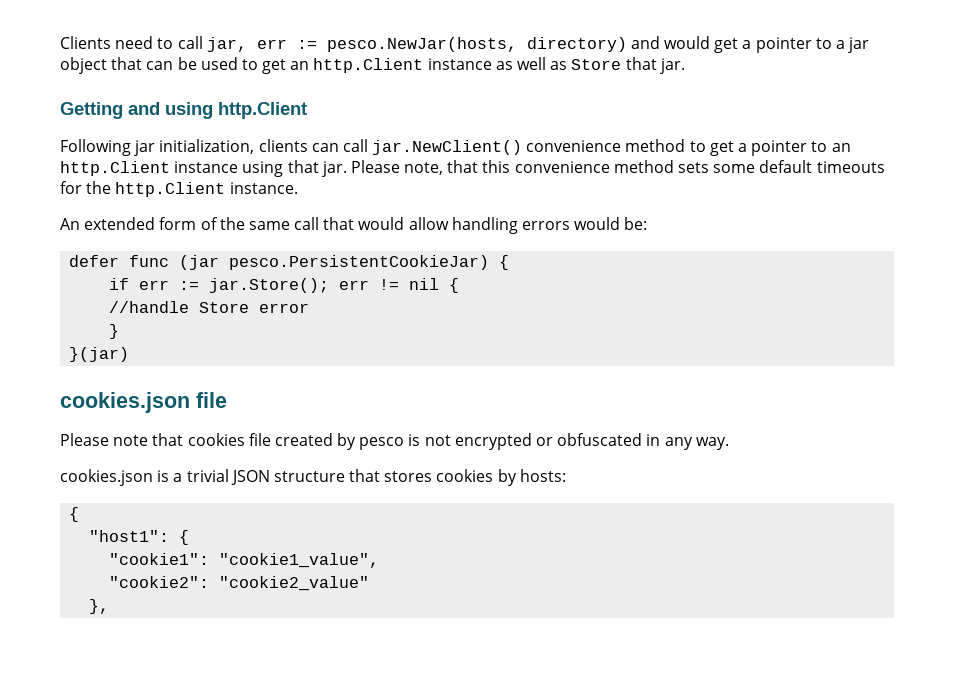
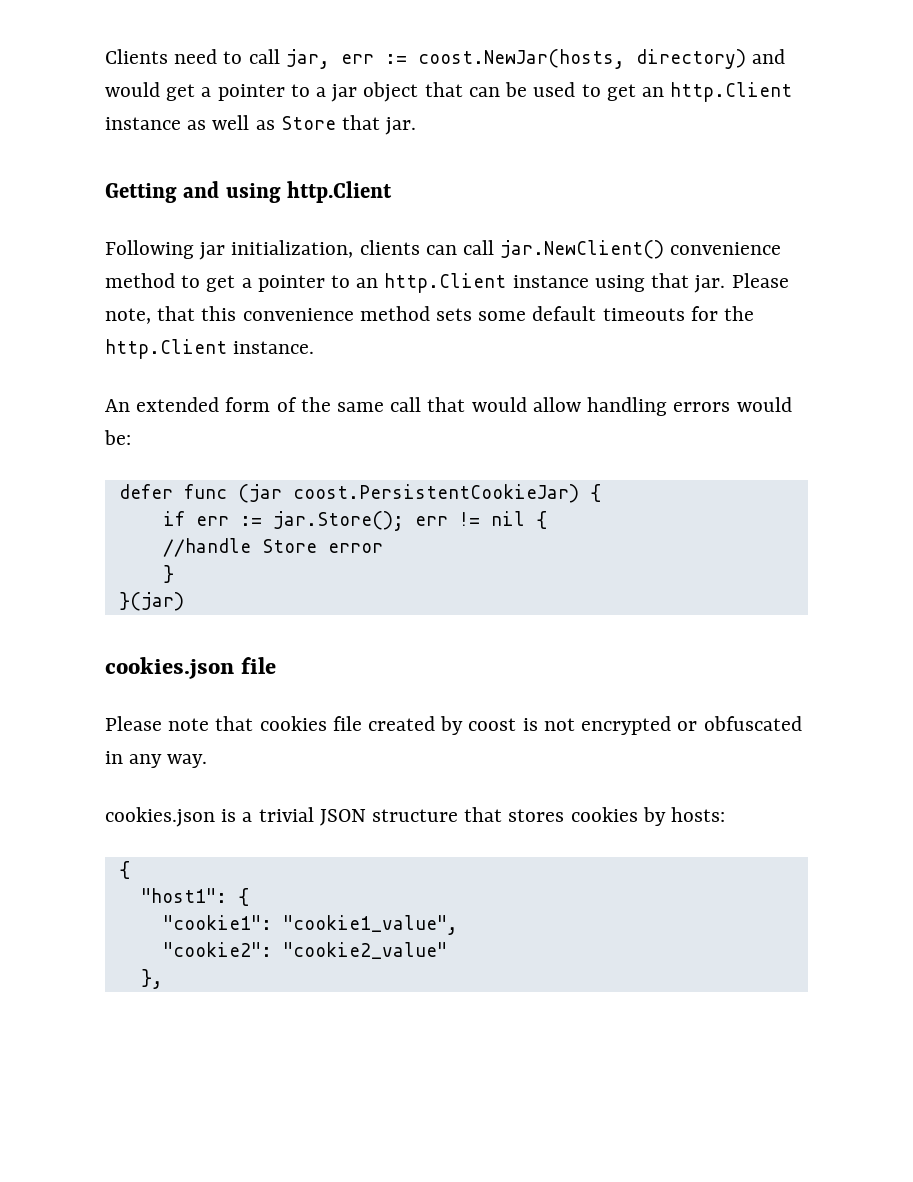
[326,37,517,52] pesco.NewJar(hosts, -> [417,49,625,69] coost.NewJar(hosts,
[229,255,490,270] pesco.PersistentCookieJar) -> [292,484,579,503] coost.PersistentCookieJar)
[359,437,405,450] pesco -> [468,718,517,731] coost

